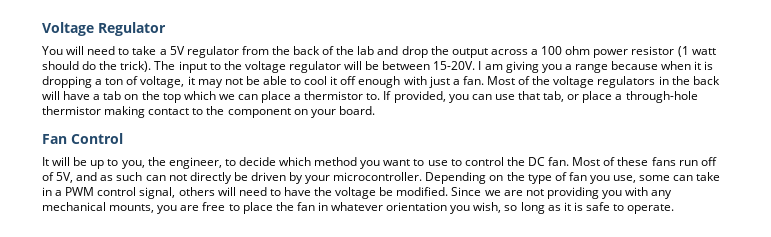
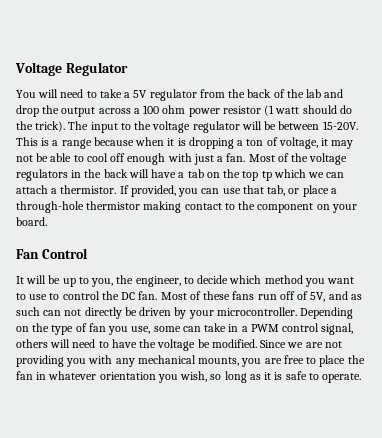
[478,61,562,73] I am giving you -> [16,137,50,146] This is
[330,76,338,85] it -> (108, 157) none
(181, 98) none -> [261,171,272,181] tp
[261,91,381,103] place a thermistor to. -> [16,185,117,194] attach a thermistor.

